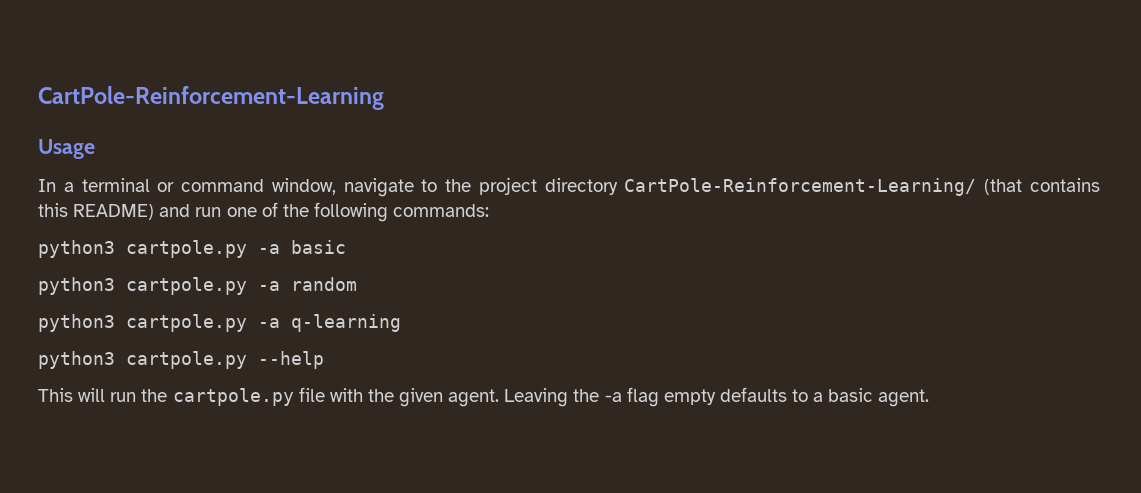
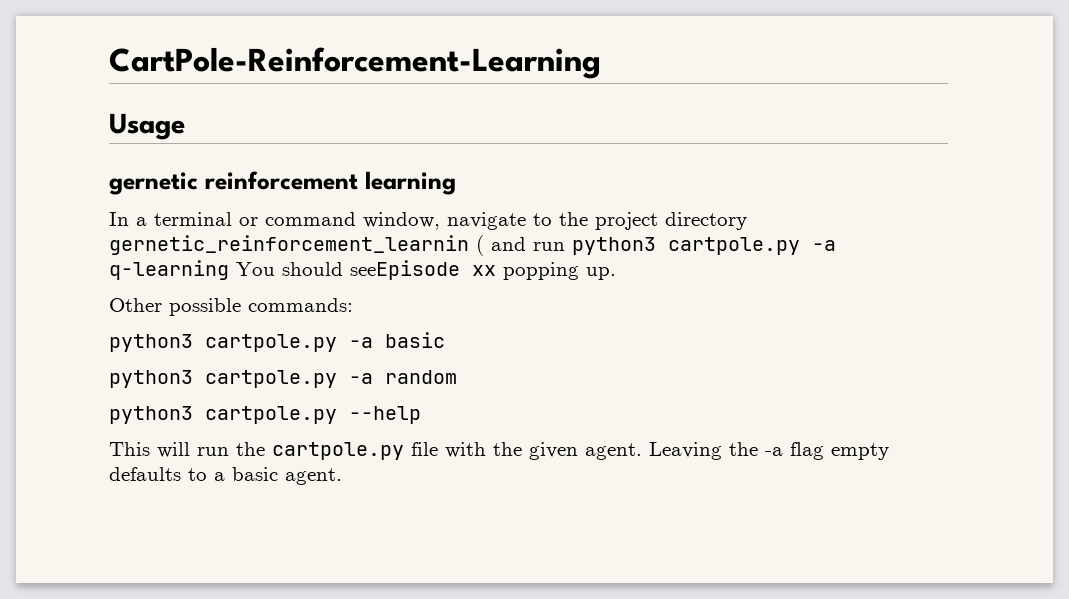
(95, 149) none -> [109,171,456,195] // gernetic reinforcement learning
[624,178,1100,196] [38,202,388,222] CartPole-Reinforcement-Learning/ (that contains this README) and run one of the following -> [109,235,836,256] [109,260,616,280] [109,298,241,316] gernetic_reinforcement_learnin ( and run python3 cartpole.py -a q-learning You should seeEpisode xx popping up. // Other possible
[38,314,401,332] // python3 cartpole.py -a q-learning -> (457, 377) none

